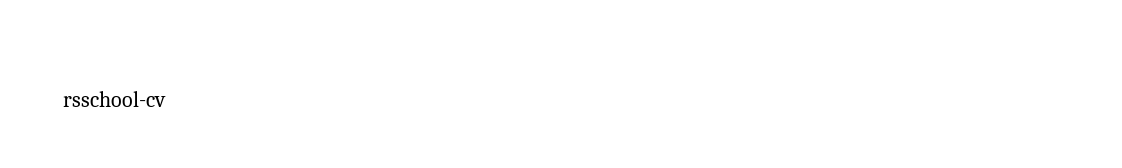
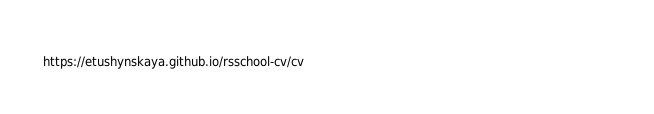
[63,91,166,107] rsschool-cv -> [43,56,304,69] https://etushynskaya.github.io/rsschool-cv/cv

